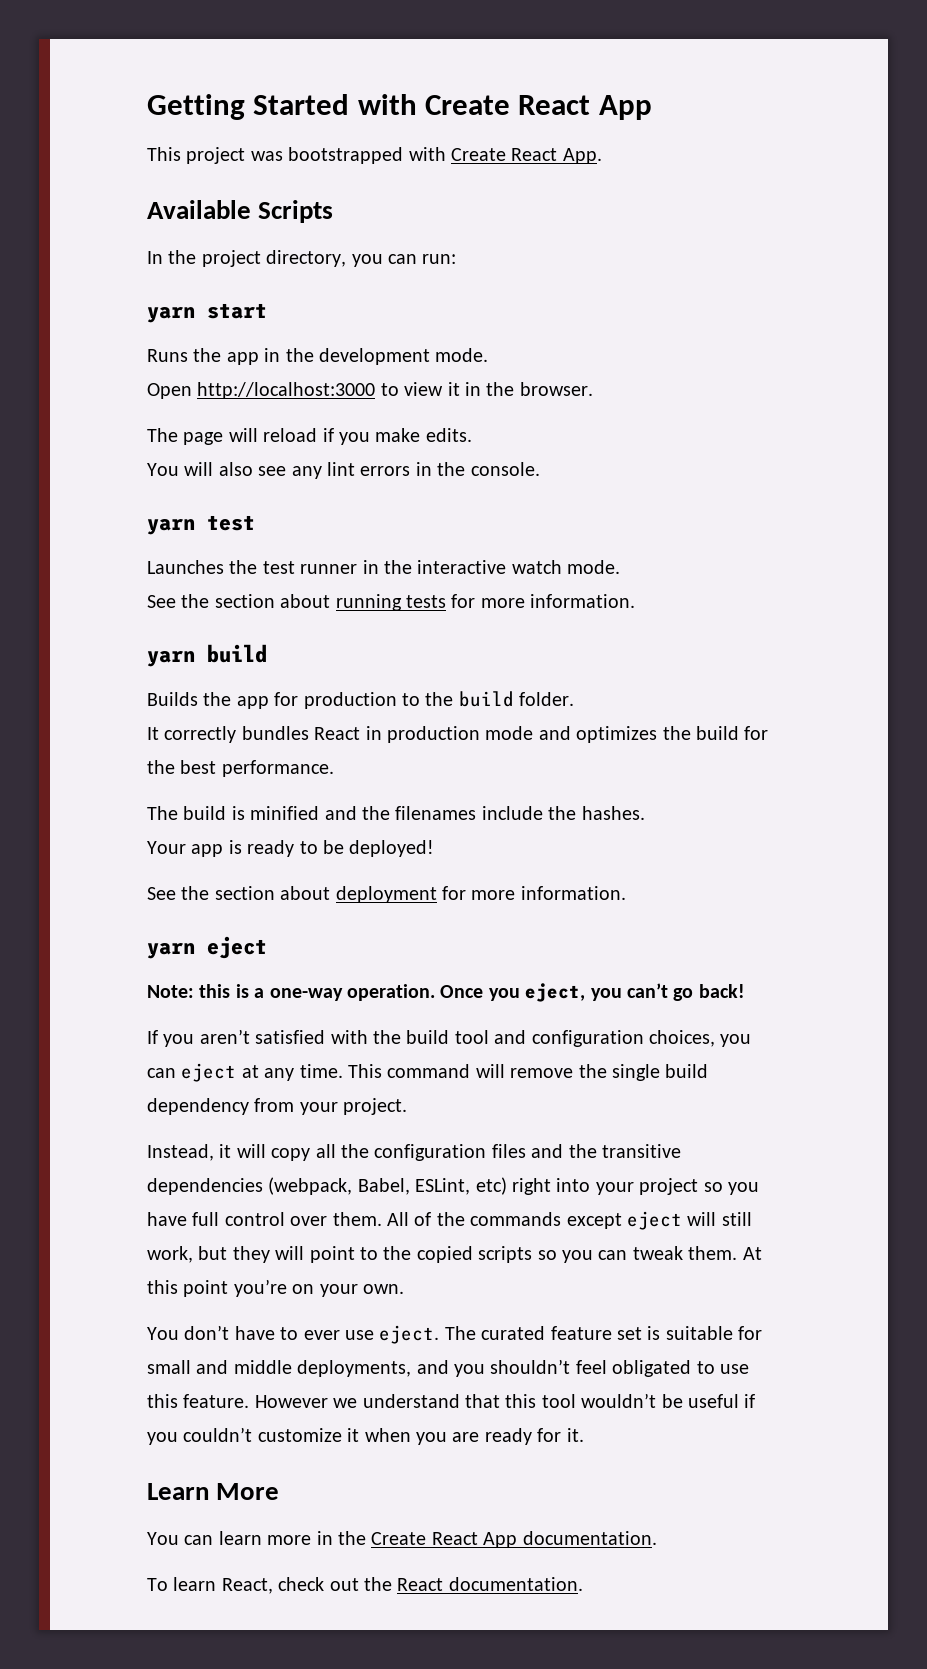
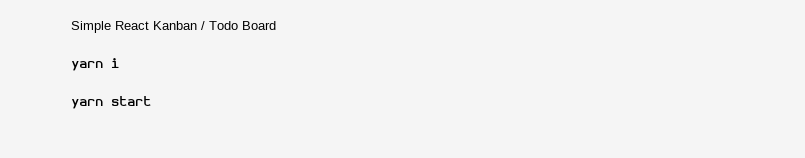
[147,94,652,120] [147,147,602,164] [147,200,334,223] [147,250,457,267] [147,303,267,323] [147,348,489,365] [147,382,593,399] [147,428,472,445] [147,462,540,479] [147,515,255,535] [147,560,621,574] [147,594,636,611] [147,644,267,667] [147,691,575,709] [147,726,769,743] [147,760,334,777] [147,806,645,820] [147,840,435,857] [147,886,626,903] [147,936,267,959] [147,983,745,1002] [147,1029,752,1047] [147,1063,709,1082] [147,1098,408,1115] [147,1144,681,1161] [147,1177,759,1195] [147,1211,752,1230] [147,1246,762,1263] [147,1279,404,1297] [147,1325,763,1344] [147,1359,749,1377] [147,1393,756,1408] [147,1427,584,1445] [147,1483,280,1500] [147,1531,657,1548] [147,1577,583,1594] Getting Started with Create React App // This project was bootstrapped with Create React App. // Available Scripts // In the project directory, you can run: // yarn start // Runs the app in the development mode. // Open http://localhost:3000 to view it in the browser. // The page will reload if you make edits. // You will also see any lint errors in the console. // yarn test // Launches the test runner in the interactive watch mode. // See the section about running tests for more information. // yarn build // Builds the app for production to the build folder. // It correctly bundles React in production mode and optimizes the build for the best performance. // The build is minified and the filenames include the hashes. // Your app is ready to be deployed! // See the section about deployment for more information. // yarn eject // Note: this is a one-way operation. Once you eject, you can’t go back! // If you aren’t satisfied with the build tool and configuration choices, you can eject at any time. This command will remove the single build dependency from your project. // Instead, it will copy all the configuration files and the transitive dependencies (webpack, Babel, ESLint, etc) right into your project so you have full control over them. All of the commands except eject will still work, but they will point to the copied scripts so you can tweak them. At this point you’re on your own. // You don’t have to ever use eject. The curated feature set is suitable for small and middle deployments, and you shouldn’t feel obligated to use this feature. However we understand that this tool wouldn’t be useful if you couldn’t customize it when you are ready for it. // Learn More // You can learn more in the Create React App documentation. // To learn React, check out the React documentation. -> [71,21,276,33] [71,58,119,71] [71,96,151,109] Simple React Kanban / Todo Board // yarn i // yarn start

